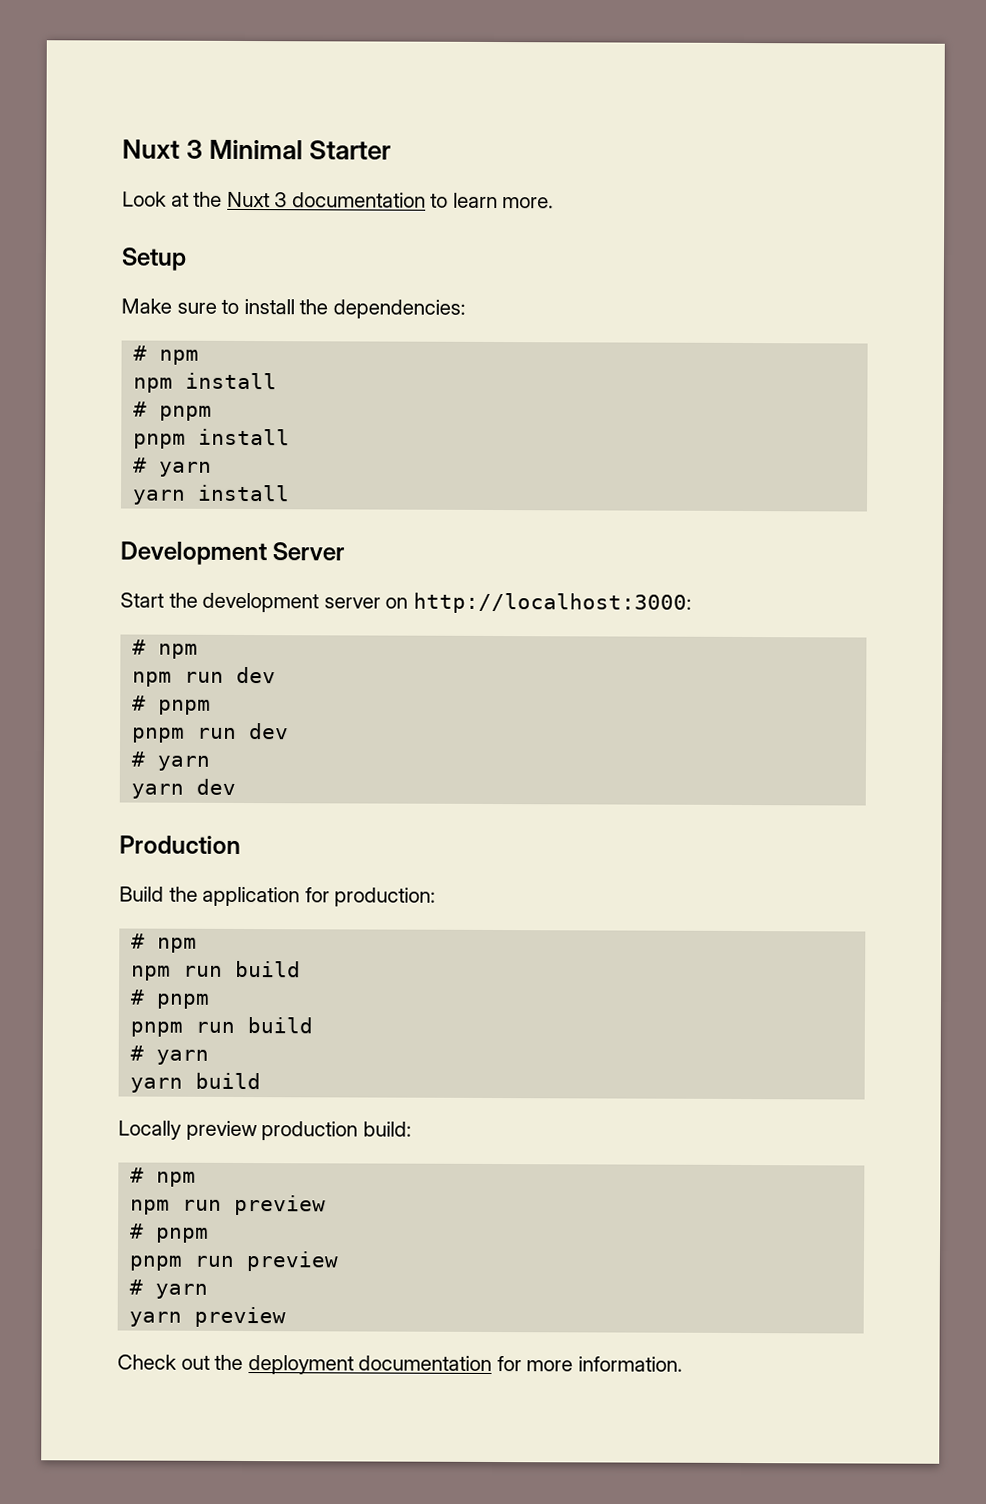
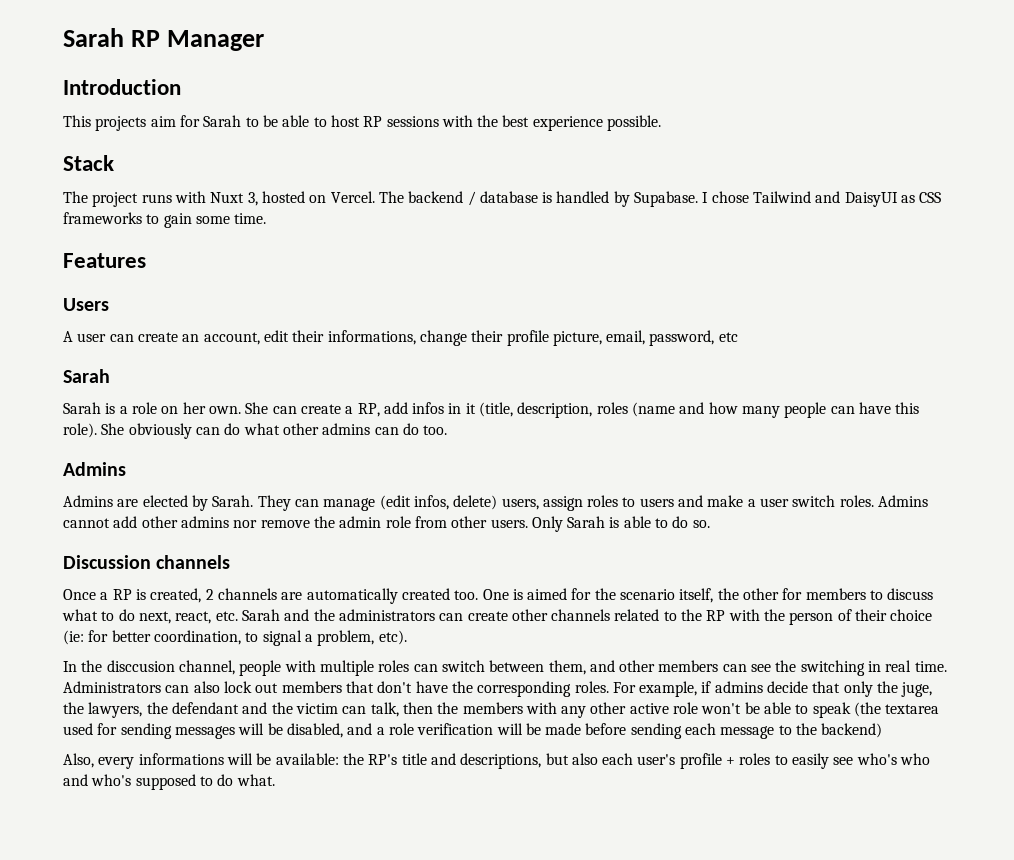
[122,139,392,160] [122,191,555,209] [121,247,187,271] [121,298,466,319] [133,345,200,365] [133,372,278,393] [133,401,213,421] [133,428,291,449] [133,457,213,477] [132,484,291,505] [120,541,346,566] [120,592,692,614] [132,639,199,659] [132,666,277,687] [132,695,212,715] [132,723,290,743] [131,751,211,771] [131,778,237,799] [119,835,241,854] [119,886,437,907] [131,933,198,953] [131,960,302,981] [130,989,211,1009] [130,1017,314,1037] [130,1045,210,1065] [130,1072,262,1093] [118,1120,412,1141] [130,1167,197,1187] [130,1194,327,1216] [130,1223,210,1243] [129,1251,339,1272] [129,1279,209,1299] [129,1306,287,1328] [117,1354,683,1375] Nuxt 3 Minimal Starter // Look at the Nuxt 3 documentation to learn more. // Setup // Make sure to install the dependencies: // # npm // npm install // # pnpm // pnpm install // # yarn // yarn install // Development Server // Start the development server on http://localhost:3000: // # npm // npm run dev // # pnpm // pnpm run dev // # yarn // yarn dev // Production // Build the application for production: // # npm // npm run build // # pnpm // pnpm run build // # yarn // yarn build // Locally preview production build: // # npm // npm run preview // # pnpm // pnpm run preview // # yarn // yarn preview // Check out the deployment documentation for more information. -> [63,28,265,51] [63,79,181,95] [63,115,662,131] [63,155,114,171] [63,191,942,207] [63,212,267,228] [63,253,146,268] [63,298,109,311] [63,330,738,346] [63,369,110,383] [63,402,920,418] [63,423,448,439] [63,462,126,476] [63,495,929,511] [63,516,710,532] [63,555,231,569] [63,588,934,604] [62,609,933,625] [63,630,407,646] [63,660,947,676] [63,681,933,697] [63,702,940,718] [63,723,883,739] [63,753,931,769] [63,774,275,790] Sarah RP Manager // Introduction // This projects aim for Sarah to be able to host RP sessions with the best experience possible. // Stack // The project runs with Nuxt 3, hosted on Vercel. The backend / database is handled by Supabase. I chose Tailwind and DaisyUI as CSS frameworks to gain some time. // Features // Users // A user can create an account, edit their informations, change their profile picture, email, password, etc // Sarah // Sarah is a role on her own. She can create a RP, add infos in it (title, description, roles (name and how many people can have this role). She obviously can do what other admins can do too. // Admins // Admins are elected by Sarah. They can manage (edit infos, delete) users, assign roles to users and make a user switch roles. Admins cannot add other admins nor remove the admin role from other users. Only Sarah is able to do so. // Discussion channels // Once a RP is created, 2 channels are automatically created too. One is aimed for the scenario itself, the other for members to discuss what to do next, react, etc. Sarah and the administrators can create other channels related to the RP with the person of their choice (ie: for better coordination, to signal a problem, etc). // In the disccusion channel, people with multiple roles can switch between them, and other members can see the switching in real time. Administrators can also lock out members that don't have the corresponding roles. For example, if admins decide that only the juge, the lawyers, the defendant and the victim can talk, then the members with any other active role won't be able to speak (the textarea used for sending messages will be disabled, and a role verification will be made before sending each message to the backend) // Also, every informations will be available: the RP's title and descriptions, but also each user's profile + roles to easily see who's who and who's supposed to do what.

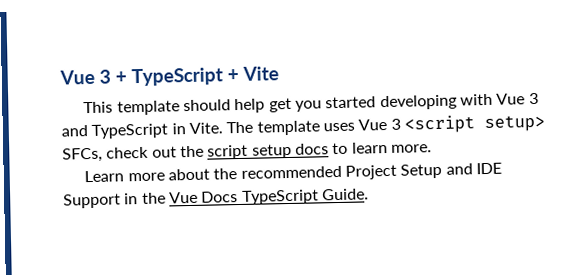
[63,28,265,51] [63,79,181,95] [63,115,662,131] [63,155,114,171] [63,191,942,207] [63,212,267,228] [63,253,146,268] [63,298,109,311] [63,330,738,346] [63,369,110,383] [63,402,920,418] [63,423,448,439] [63,462,126,476] [63,495,929,511] [63,516,710,532] [63,555,231,569] [63,588,934,604] [62,609,933,625] [63,630,407,646] [63,660,947,676] [63,681,933,697] [63,702,940,718] [63,723,883,739] [63,753,931,769] [63,774,275,790] Sarah RP Manager // Introduction // This projects aim for Sarah to be able to host RP sessions with the best experience possible. // Stack // The project runs with Nuxt 3, hosted on Vercel. The backend / database is handled by Supabase. I chose Tailwind and DaisyUI as CSS frameworks to gain some time. // Features // Users // A user can create an account, edit their informations, change their profile picture, email, password, etc // Sarah // Sarah is a role on her own. She can create a RP, add infos in it (title, description, roles (name and how many people can have this role). She obviously can do what other admins can do too. // Admins // Admins are elected by Sarah. They can manage (edit infos, delete) users, assign roles to users and make a user switch roles. Admins cannot add other admins nor remove the admin role from other users. Only Sarah is able to do so. // Discussion channels // Once a RP is created, 2 channels are automatically created too. One is aimed for the scenario itself, the other for members to discuss what to do next, react, etc. Sarah and the administrators can create other channels related to the RP with the person of their choice (ie: for better coordination, to signal a problem, etc). // In the disccusion channel, people with multiple roles can switch between them, and other members can see the switching in real time. Administrators can also lock out members that don't have the corresponding roles. For example, if admins decide that only the juge, the lawyers, the defendant and the victim can talk, then the members with any other active role won't be able to speak (the textarea used for sending messages will be disabled, and a role verification will be made before sending each message to the backend) // Also, every informations will be available: the RP's title and descriptions, but also each user's profile + roles to easily see who's who and who's supposed to do what. -> [59,66,279,87] [83,92,539,116] [61,114,545,139] [62,141,432,163] [84,162,502,183] [63,188,369,209] Vue 3 + TypeScript + Vite // This template should help get you started developing with Vue 3 and TypeScript in Vite. The template uses Vue 3 <script setup> SFCs, check out the script setup docs to learn more. // Learn more about the recommended Project Setup and IDE Support in the Vue Docs TypeScript Guide.

